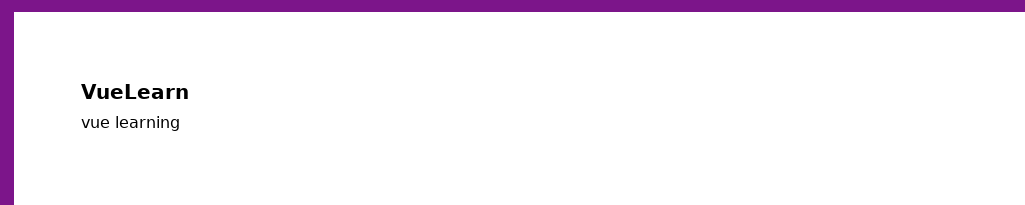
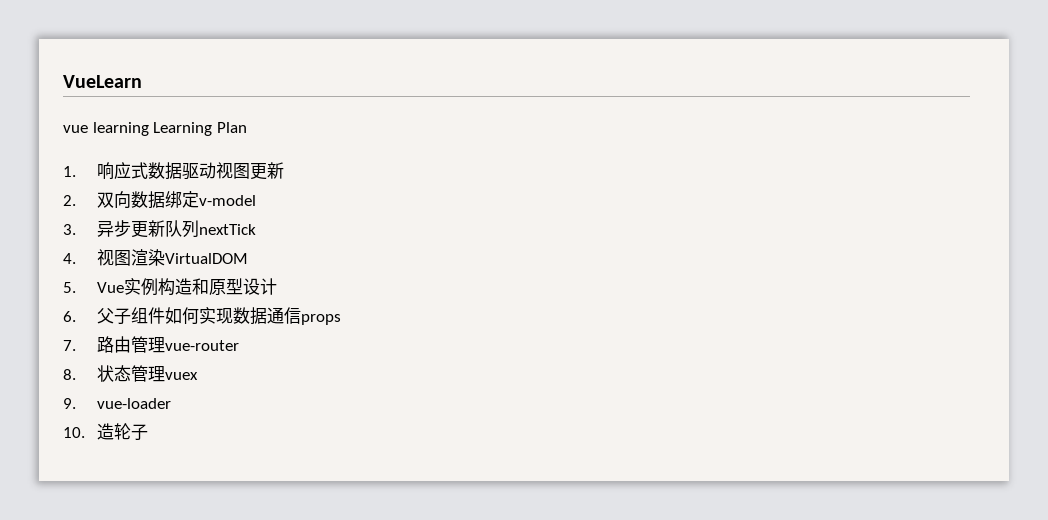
(180, 123) none -> [153,122,247,136] [63,162,284,180] [63,191,256,209] [63,220,256,238] [63,249,248,266] [63,278,277,296] [63,307,341,325] [63,336,239,353] [63,365,198,382] [63,398,171,409] [63,423,148,441] Learning Plan // 1.响应式数据驱动视图更新 // 2.双向数据绑定v-model // 3.异步更新队列nextTick // 4.视图渲染VirtualDOM // 5. Vue实例构造和原型设计 // 6.父子组件如何实现数据通信props // 7.路由管理vue-router // 8.状态管理vuex // 9. vue-loader // 10.造轮子

